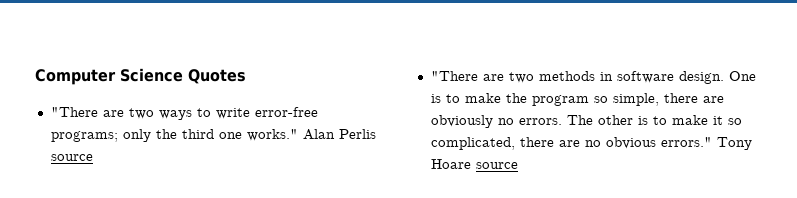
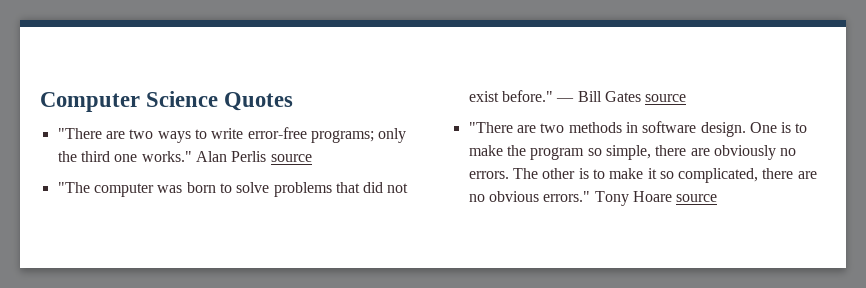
(93, 157) none -> [57,182,409,197] [468,90,687,102] // "The computer was born to solve problems that did not exist before." — Bill Gates source

